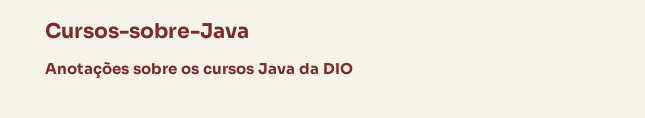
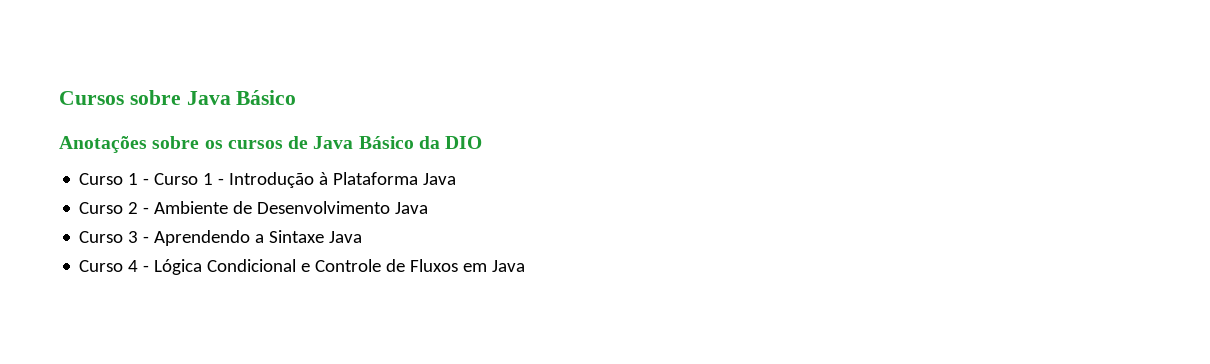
[45,22,249,39] Cursos-sobre-Java -> [59,90,297,105] Cursos sobre Java Básico
[258,63,296,75] Java -> [288,136,414,149] de Java Básico
(354, 68) none -> [79,172,457,188] [79,201,429,214] [79,230,363,246] [79,259,526,275] // Curso 1 - Curso 1 - Introdução à Plataforma Java // Curso 2 - Ambiente de Desenvolvimento Java // Curso 3 - Aprendendo a Sintaxe Java // Curso 4 - Lógica Condicional e Controle de Fluxos em Java

